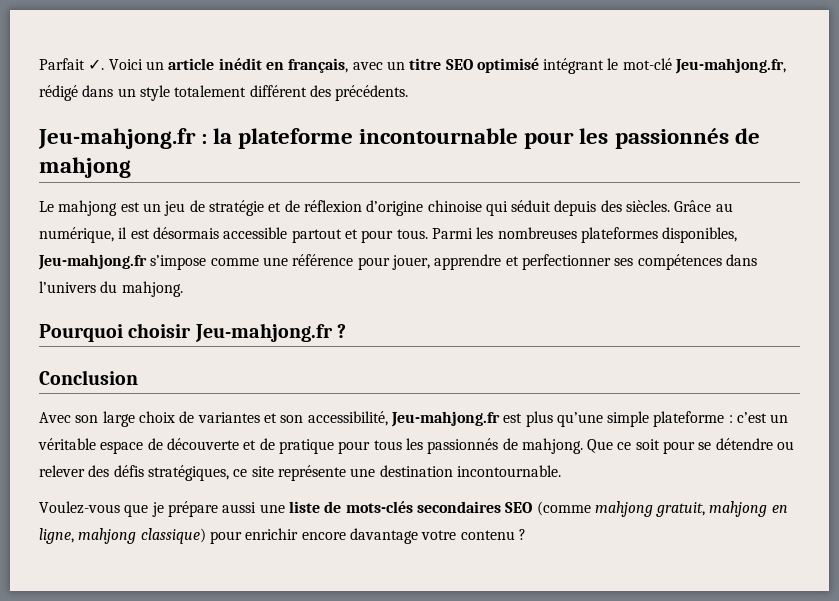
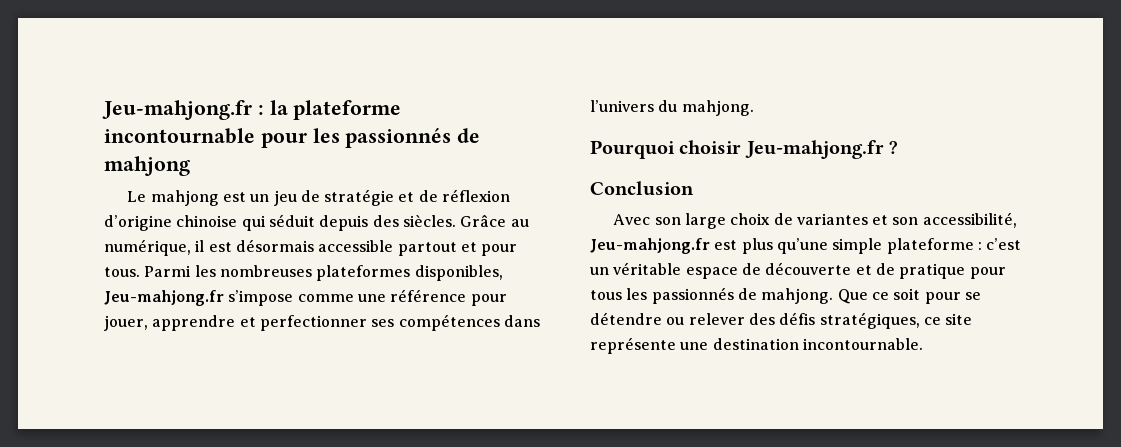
[39,58,787,74] [39,85,409,101] Parfait ✓. Voici un article inédit en français, avec un titre SEO optimisé intégrant le mot-clé Jeu-mahjong.fr, rédigé dans un style totalement différent des précédents. // -> (102, 110) none
[39,501,788,517] [39,528,526,544] // Voulez-vous que je prépare aussi une liste de mots-clés secondaires SEO (comme mahjong gratuit, mahjong en ligne, mahjong classique) pour enrichir encore davantage votre contenu ? -> (923, 344) none

